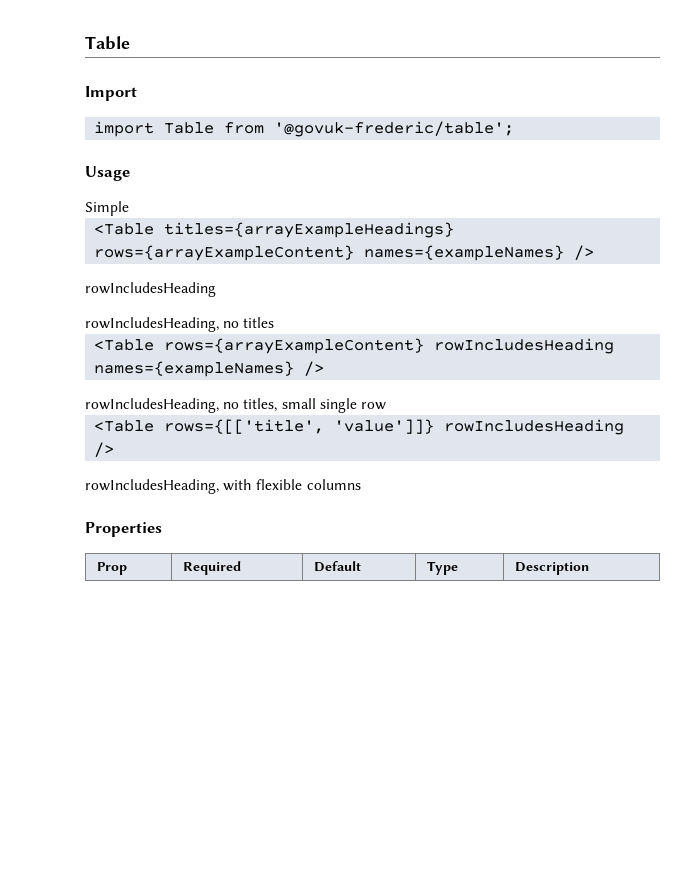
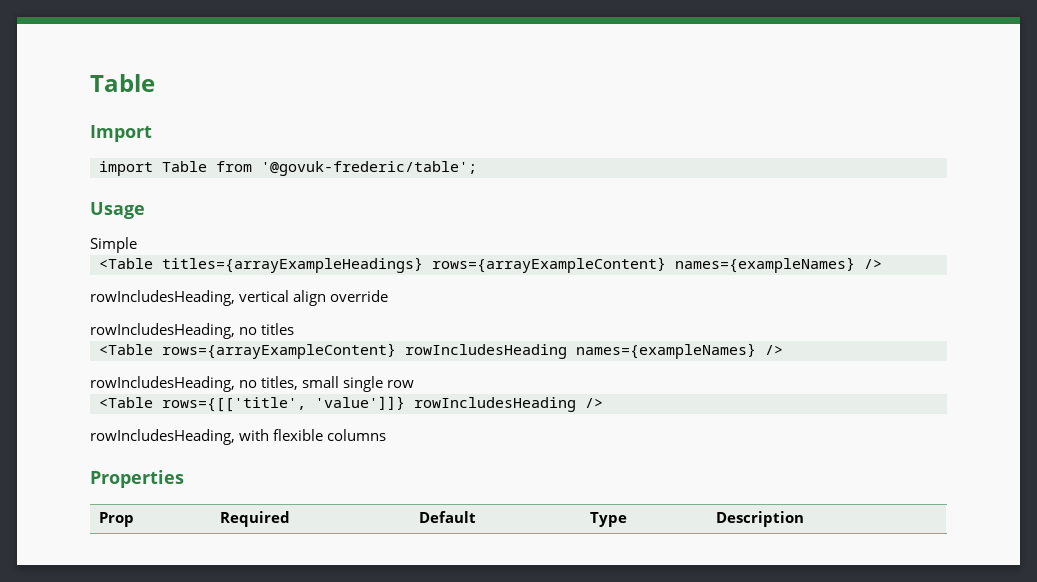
[85,282,216,297] rowIncludesHeading -> [90,290,389,306] rowIncludesHeading, vertical align override

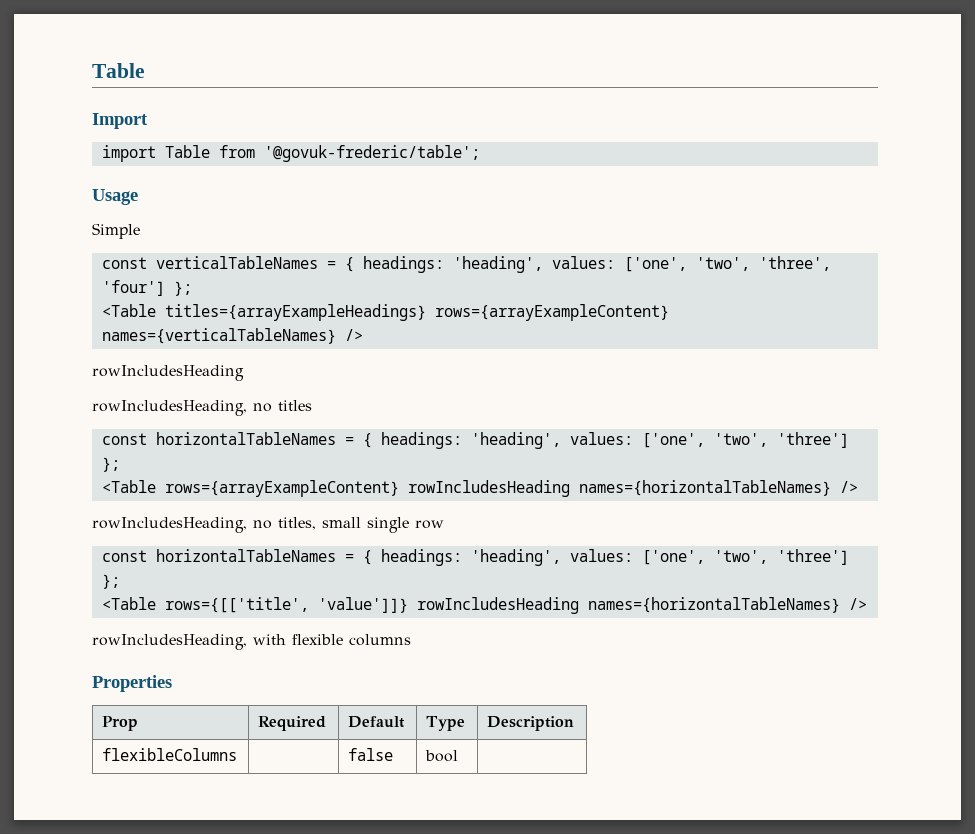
(137, 245) none -> [101,256,831,273] [101,280,192,296] // const verticalTableNames = { headings: 'heading', values: ['one', 'two', 'three', 'four'] };
[675,257,882,273] [90,290,389,306] names={exampleNames} /> // rowIncludesHeading, vertical align override -> [101,328,363,344] [92,365,244,381] names={verticalTableNames} /> // rowIncludesHeading
(295, 329) none -> [101,432,849,449] [101,457,120,472] // const horizontalTableNames = { headings: 'heading', values: ['one', 'two', 'three'] };
[576,343,756,359] names={exampleNames} -> [578,480,831,496] names={horizontalTableNames}
(415, 384) none -> [101,549,849,566] [101,574,120,589] // const horizontalTableNames = { headings: 'heading', values: ['one', 'two', 'three'] };
(576, 404) none -> [587,597,840,613] names={horizontalTableNames}
(805, 519) none -> [102,748,238,761] [348,748,394,761] [425,750,459,762] // flexibleColumns | | false | bool |

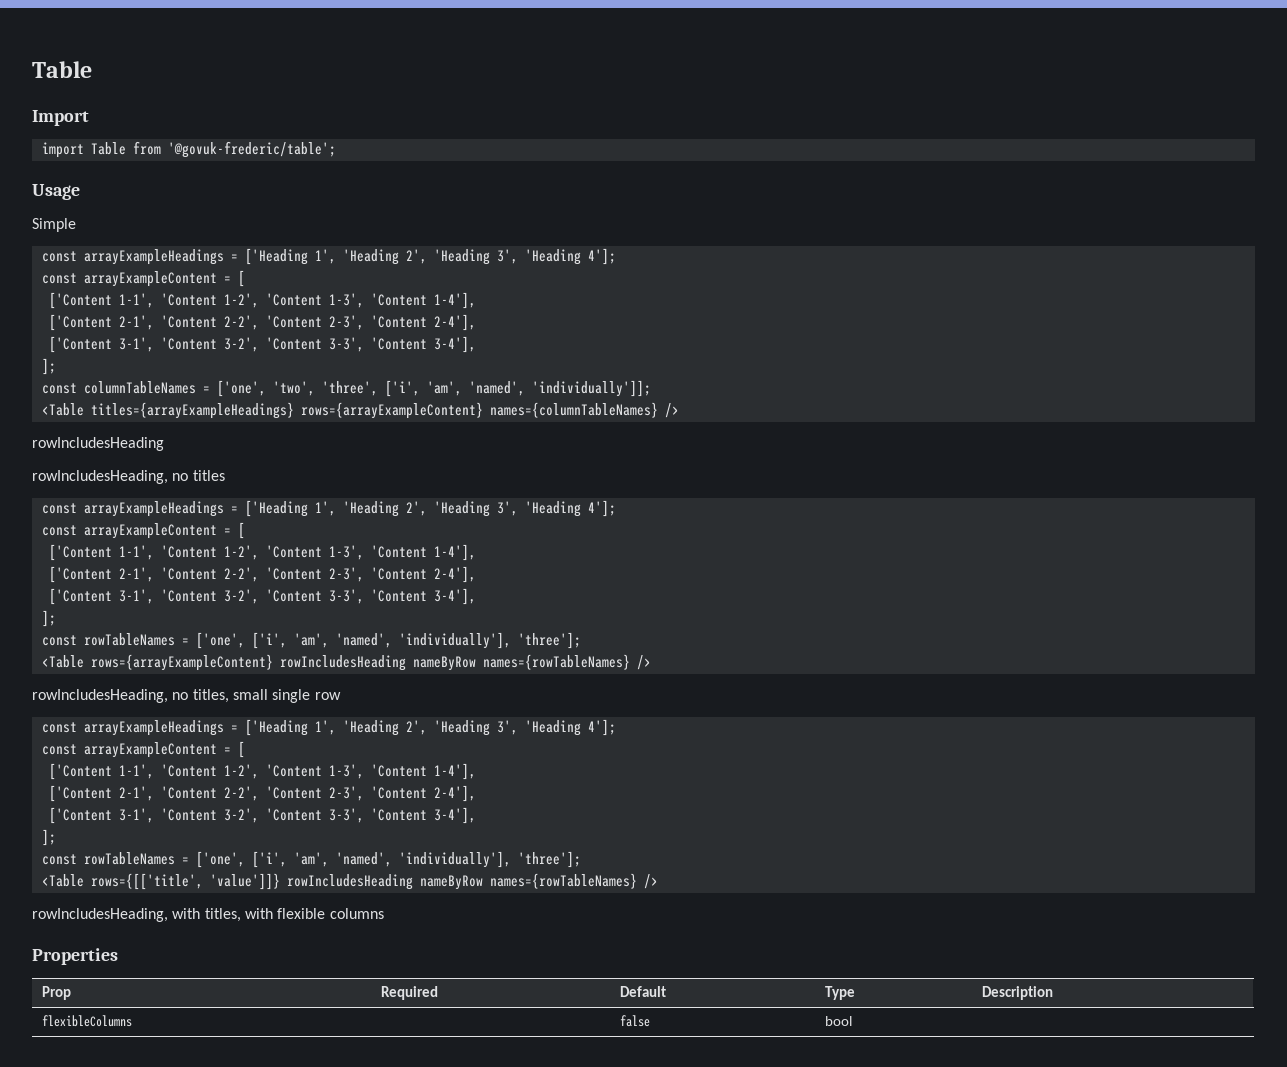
[155,256,831,273] [101,280,192,296] verticalTableNames = { headings: 'heading', values: ['one', 'two', 'three', 'four'] }; -> [83,248,616,265] [41,270,245,287] [48,292,476,309] [48,314,476,331] [48,336,476,353] [41,358,56,375] [41,380,651,397] arrayExampleHeadings = ['Heading 1', 'Heading 2', 'Heading 3', 'Heading 4']; // const arrayExampleContent = [ // ['Content 1-1', 'Content 1-2', 'Content 1-3', 'Content 1-4'], // ['Content 2-1', 'Content 2-2', 'Content 2-3', 'Content 2-4'], // ['Content 3-1', 'Content 3-2', 'Content 3-3', 'Content 3-4'], // ]; // const columnTableNames = ['one', 'two', 'three', ['i', 'am', 'named', 'individually']];
[101,328,336,344] names={verticalTableNames} -> [489,402,658,418] names={columnTableNames}
[155,432,849,449] [101,457,120,472] horizontalTableNames = { headings: 'heading', values: ['one', 'two', 'three'] }; -> [83,500,616,517] [41,522,245,539] [48,544,476,561] [48,566,476,583] [48,588,476,605] [41,610,56,627] [41,632,581,649] arrayExampleHeadings = ['Heading 1', 'Heading 2', 'Heading 3', 'Heading 4']; // const arrayExampleContent = [ // ['Content 1-1', 'Content 1-2', 'Content 1-3', 'Content 1-4'], // ['Content 2-1', 'Content 2-2', 'Content 2-3', 'Content 2-4'], // ['Content 3-1', 'Content 3-2', 'Content 3-3', 'Content 3-4'], // ]; // const rowTableNames = ['one', ['i', 'am', 'named', 'individually'], 'three'];
[578,480,831,496] names={horizontalTableNames} -> [412,654,630,671] nameByRow names={rowTableNames}
[155,549,849,566] [101,574,120,589] horizontalTableNames = { headings: 'heading', values: ['one', 'two', 'three'] }; -> [83,719,616,736] [41,741,245,758] [48,763,476,780] [48,785,476,802] [48,807,476,824] [41,829,56,846] [41,851,581,868] arrayExampleHeadings = ['Heading 1', 'Heading 2', 'Heading 3', 'Heading 4']; // const arrayExampleContent = [ // ['Content 1-1', 'Content 1-2', 'Content 1-3', 'Content 1-4'], // ['Content 2-1', 'Content 2-2', 'Content 2-3', 'Content 2-4'], // ['Content 3-1', 'Content 3-2', 'Content 3-3', 'Content 3-4'], // ]; // const rowTableNames = ['one', ['i', 'am', 'named', 'individually'], 'three'];
[587,597,840,613] names={horizontalTableNames} -> [419,873,637,890] nameByRow names={rowTableNames}
(286, 639) none -> [204,908,273,922] titles, with

